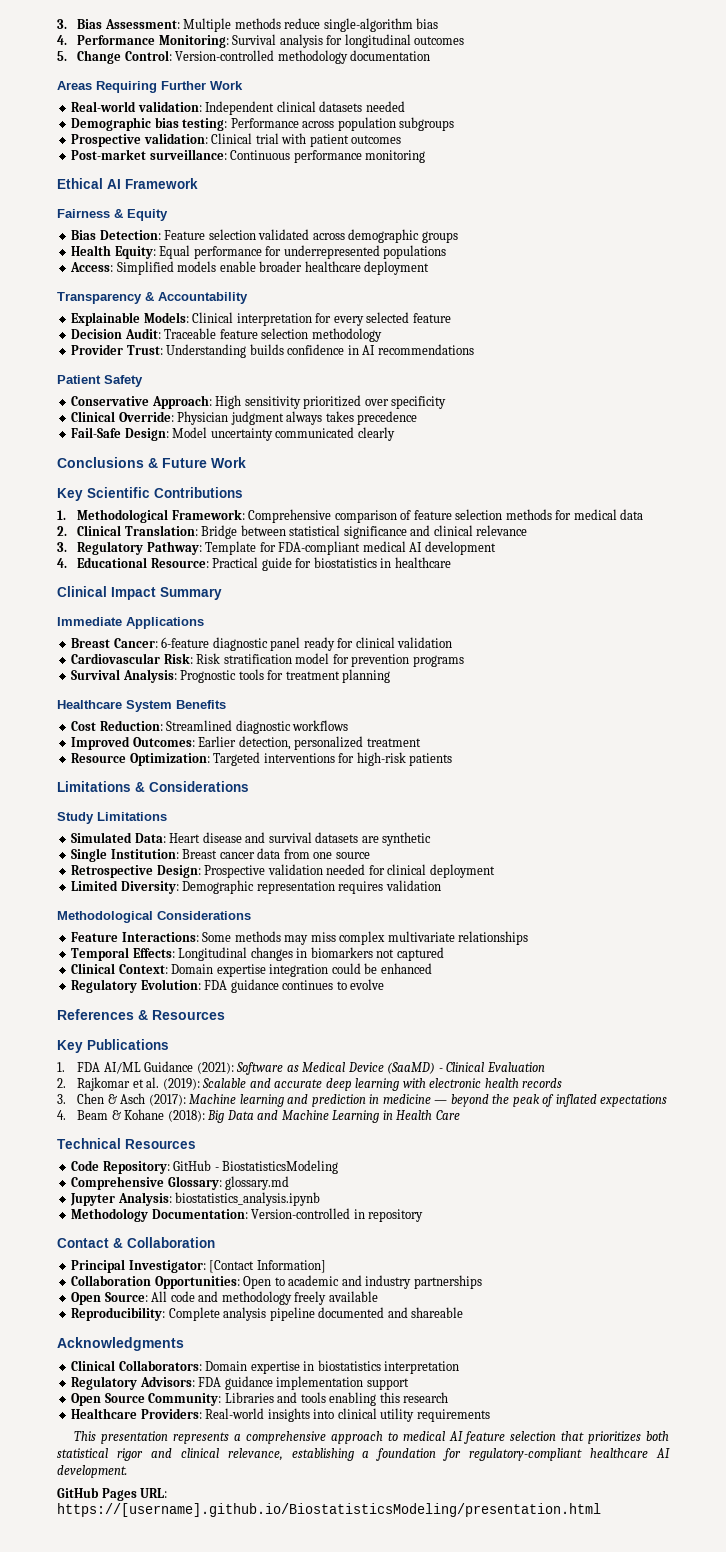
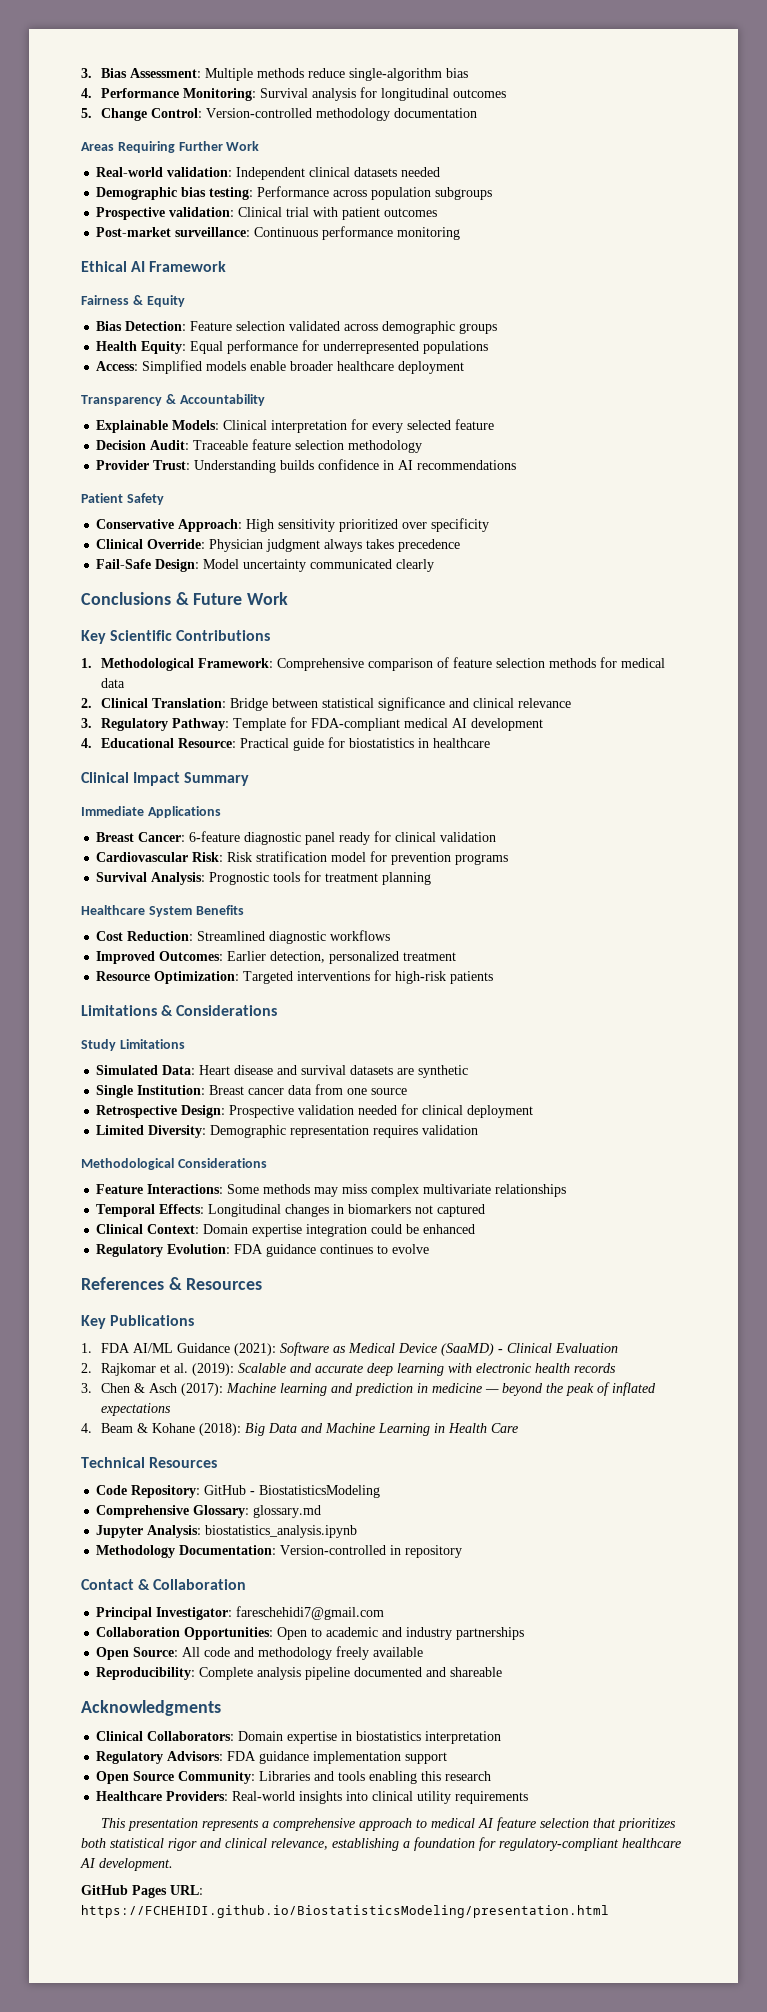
[209,1260,326,1273] [Contact Information] -> [236,1606,385,1620] fareschehidi7@gmail.com
[57,1503,601,1517] https://[username].github.io/BiostatisticsModeling/presentation.html -> [81,1905,609,1918] https://FCHEHIDI.github.io/BiostatisticsModeling/presentation.html

